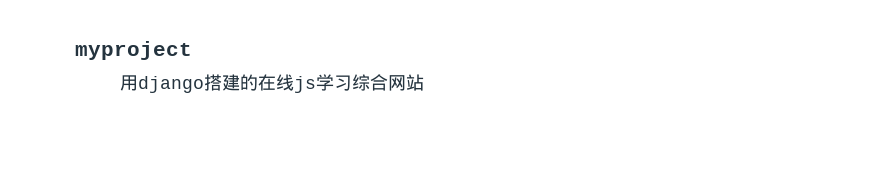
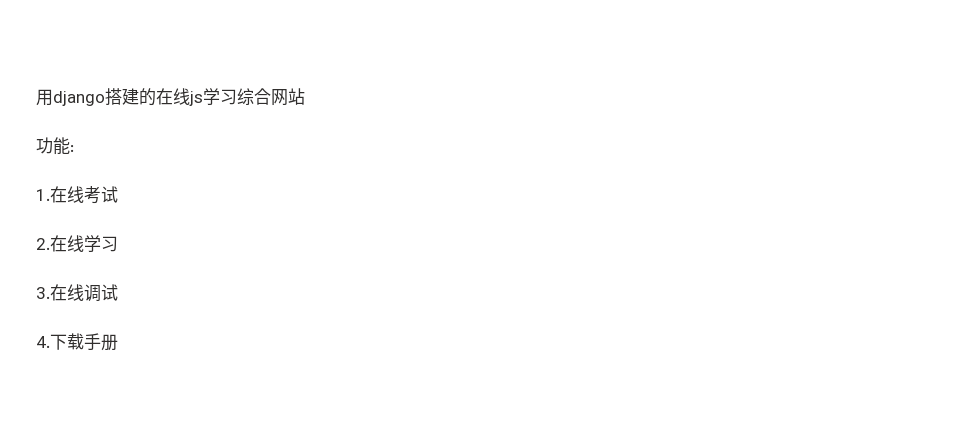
[75,41,192,60] myproject // -> (36, 97) none
(424, 82) none -> [36,137,74,155] [36,186,118,204] [36,235,118,252] [36,284,118,302] [36,333,118,351] // 功能: // 1.在线考试 // 2.在线学习 // 3.在线调试 // 4.下载手册

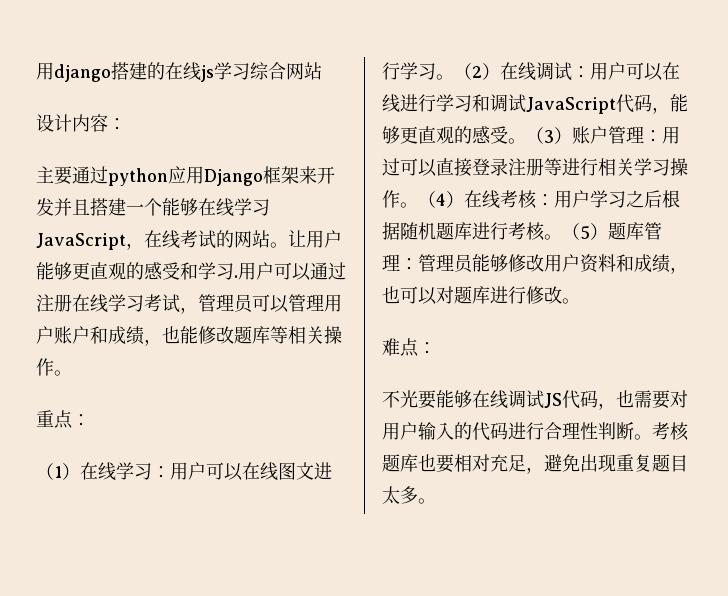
[36,137,74,155] [36,186,118,204] [36,235,118,252] [36,284,118,302] [36,333,118,351] 功能: // 1.在线考试 // 2.在线学习 // 3.在线调试 // 4.下载手册 -> [36,114,126,132] [36,166,335,186] [36,198,270,217] [36,230,342,250] [36,262,346,281] [36,294,342,314] [36,326,342,346] [36,358,72,376] [36,410,90,429] [36,462,332,481] [382,62,680,81] [382,94,688,114] [382,126,680,144] [382,158,688,177] [382,190,680,209] [382,222,662,241] [382,254,688,274] [382,286,580,305] [382,338,436,357] [382,390,688,410] [382,422,689,441] [382,454,688,474] [382,486,436,504] 设计内容： // 主要通过python应用Django框架来开发并且搭建一个能够在线学习JavaScript，在线考试的网站。让用户能够更直观的感受和学习.用户可以通过注册在线学习考试，管理员可以管理用户账户和成绩，也能修改题库等相关操作。 // 重点： // （1）在线学习：用户可以在线图文进行学习。（2）在线调试：用户可以在线进行学习和调试JavaScript代码，能够更直观的感受。（3）账户管理：用过可以直接登录注册等进行相关学习操作。（4）在线考核：用户学习之后根据随机题库进行考核。（5）题库管理：管理员能够修改用户资料和成绩，也可以对题库进行修改。 // 难点： // 不光要能够在线调试JS代码，也需要对用户输入的代码进行合理性判断。考核题库也要相对充足，避免出现重复题目太多。

